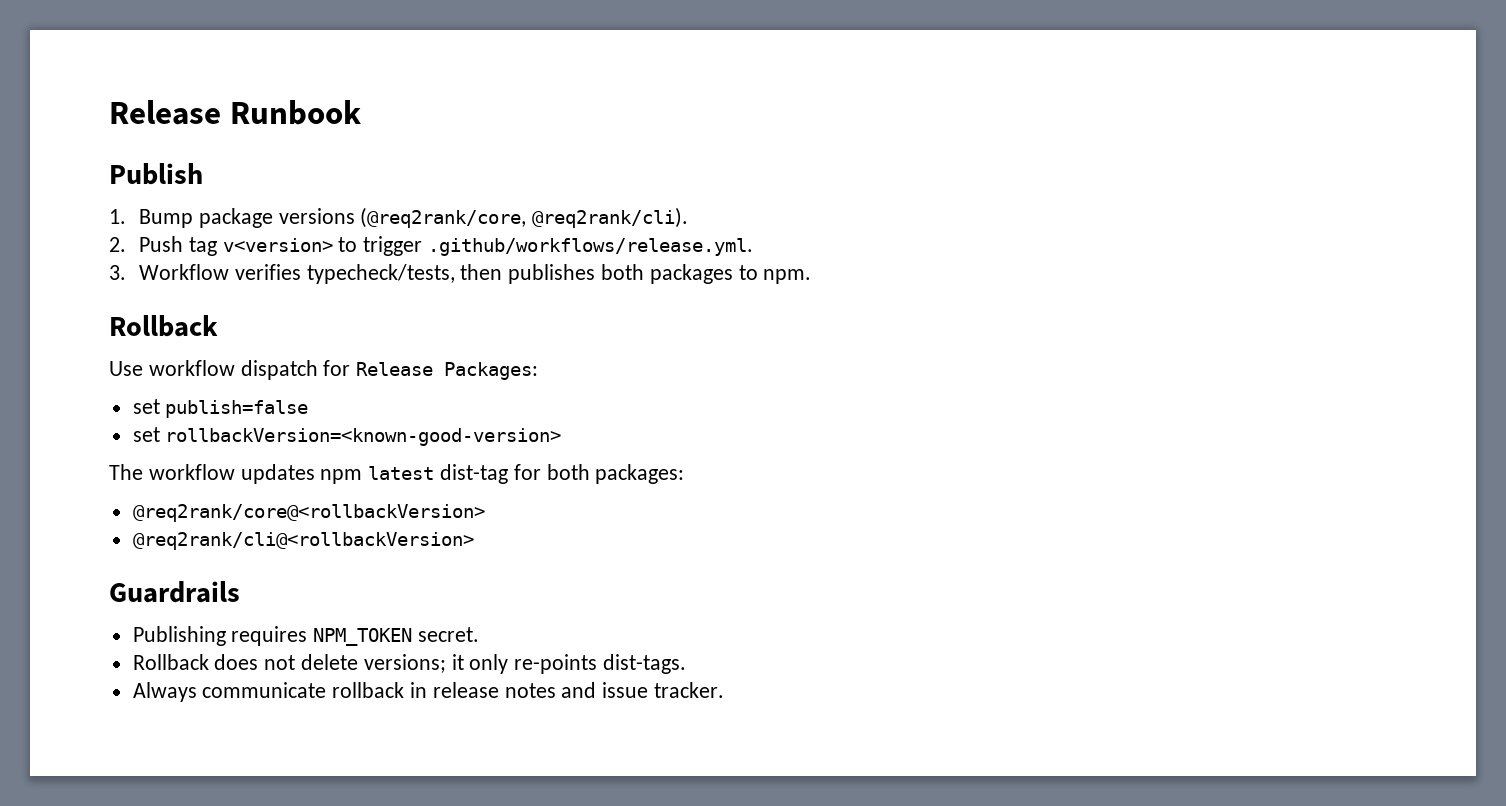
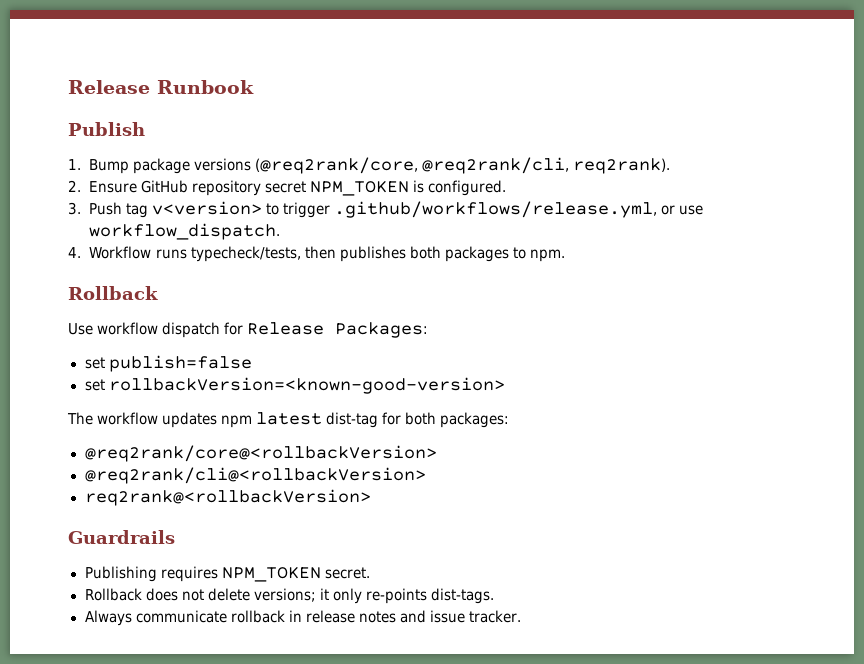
[532,207,689,228] [109,237,126,252] @req2rank/cli). // 2. -> [421,157,670,174] [68,180,506,196] [68,202,81,215] @req2rank/cli, req2rank). // 2. Ensure GitHub repository secret NPM_TOKEN is configured. // 3.
[428,238,754,256] [109,264,301,280] .github/workflows/release.yml. // 3. Workflow verifies -> [333,201,703,218] [88,223,280,240] [68,246,187,259] .github/workflows/release.yml, or use workflow_dispatch. // 4. Workflow runs
(474, 541) none -> [84,489,371,506] // req2rank@<rollbackVersion>

